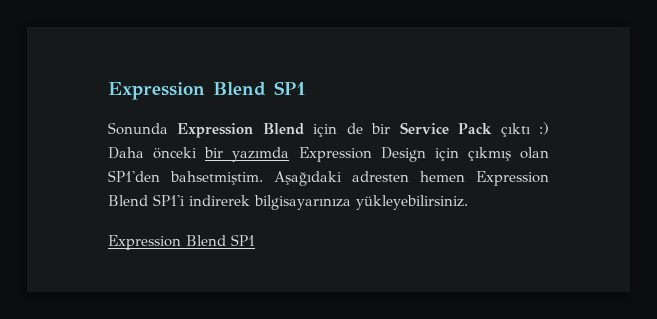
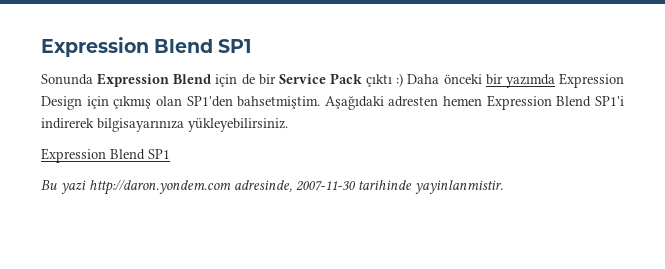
(255, 240) none -> [41,179,503,195] // Bu yazi http://daron.yondem.com adresinde, 2007-11-30 tarihinde yayinlanmistir.

